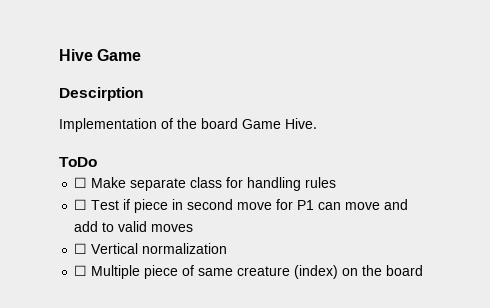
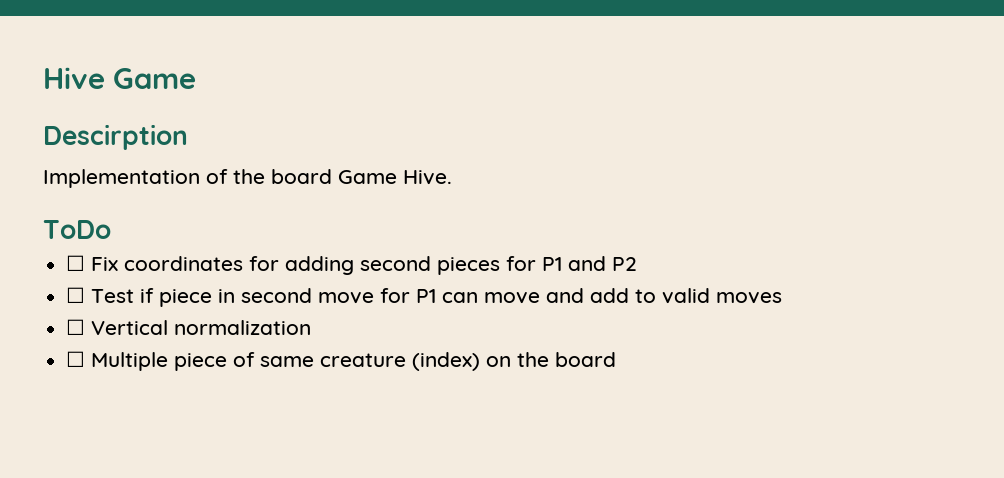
[91,177,337,191] Make separate class for handling rules -> [91,256,638,275] Fix coordinates for adding second pieces for P1 and P2

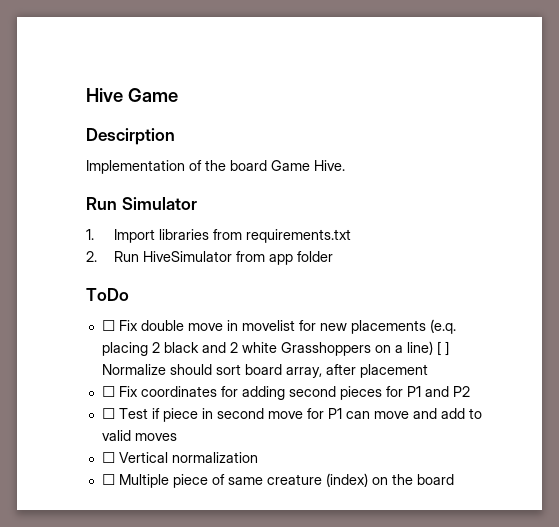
[43,220,111,239] ToDo -> [86,197,197,210] [86,229,352,243] [86,251,334,265] [86,288,129,301] [101,319,456,334] [101,341,449,356] [101,364,428,378] Run Simulator // 1. Import libraries from requirements.txt // 2. Run HiveSimulator from app folder // ToDo // ☐ Fix double move in movelist for new placements (e.q. placing 2 black and 2 white Grasshoppers on a line) [ ] Normalize should sort board array, after placement

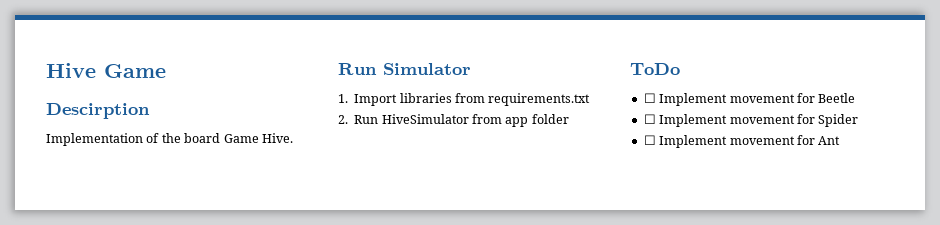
[118,319,456,334] [101,341,449,356] [101,364,428,378] [101,386,470,400] [101,408,482,422] [101,430,177,441] [101,452,258,463] [101,473,454,488] Fix double move in movelist for new placements (e.q. placing 2 black and 2 white Grasshoppers on a line) [ ] Normalize should sort board array, after placement // ☐ Fix coordinates for adding second pieces for P1 and P2 // ☐ Test if piece in second move for P1 can move and add to valid moves // ☐ Vertical normalization // ☐ Multiple piece of same creature (index) on the board -> [659,93,856,106] [643,114,859,127] [643,135,841,148] Implement movement for Beetle // ☐ Implement movement for Spider // ☐ Implement movement for Ant

